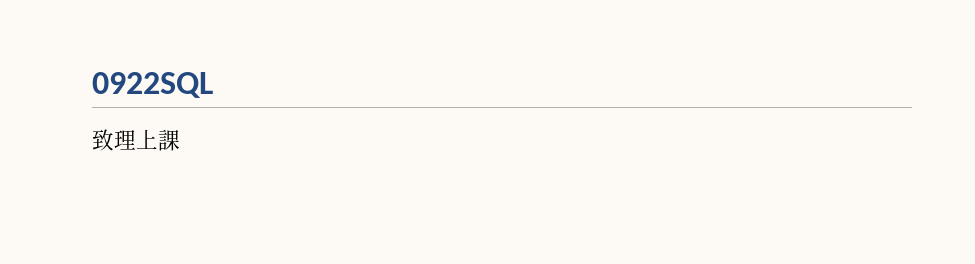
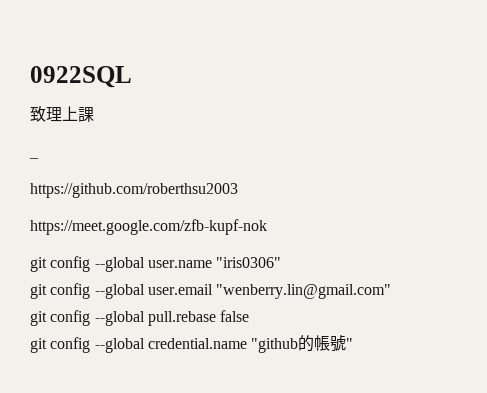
(180, 140) none -> [29,157,39,159] [30,183,238,198] [30,219,267,235] [30,256,282,272] [30,283,392,299] [30,310,250,326] [30,335,354,353] // _ // https://github.com/roberthsu2003 // https://meet.google.com/zfb-kupf-nok // git config --global user.name "iris0306" // git config --global user.email "wenberry.lin@gmail.com" // git config --global pull.rebase false // git config --global credential.name "github的帳號"

